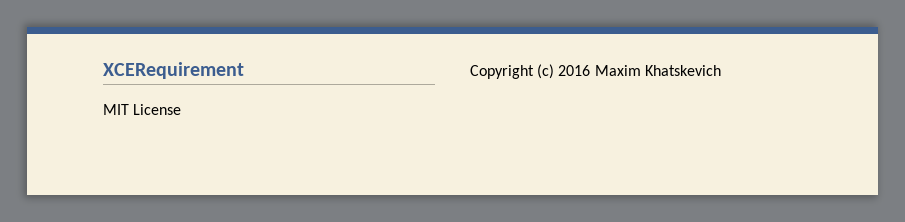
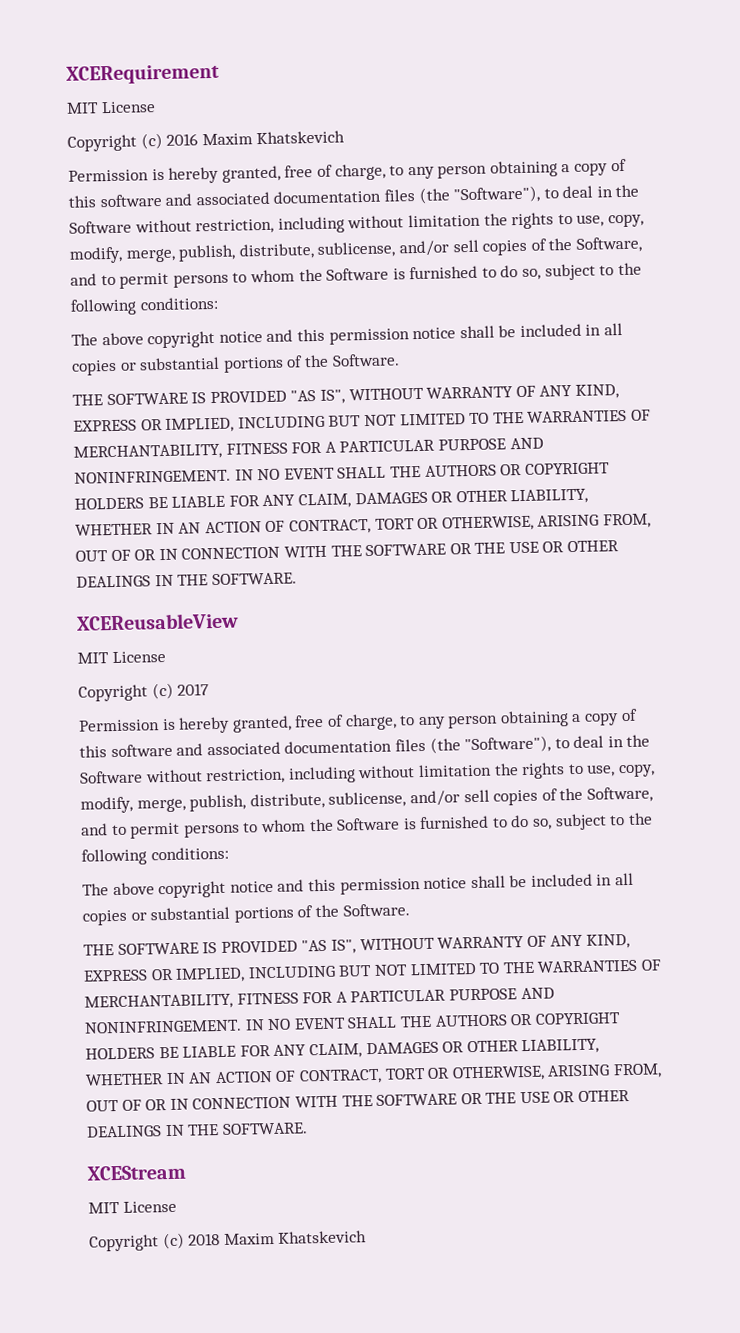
(721, 70) none -> [68,158,627,184] [68,184,640,208] [69,212,644,235] [69,236,642,264] [70,262,642,289] [70,296,218,316] [71,322,624,349] [71,353,400,376] [72,384,619,406] [73,409,651,433] [73,437,544,461] [74,462,610,484] [74,488,589,510] [75,513,651,536] [75,540,620,562] [76,572,297,588] [76,612,239,631] [77,650,166,664] [78,682,210,702] [79,708,638,734] [79,734,651,758] [80,762,655,785] [80,786,653,814] [81,812,653,839] [81,846,229,866] [82,872,635,899] [82,903,410,926] [83,933,630,956] [83,959,661,983] [84,987,555,1011] [84,1012,621,1034] [85,1038,600,1060] [85,1063,662,1086] [86,1089,631,1112] [86,1122,308,1138] [87,1164,186,1181] [88,1200,177,1214] [89,1230,368,1252] // Permission is hereby granted, free of charge, to any person obtaining a copy of this software and associated documentation files (the "Software"), to deal in the Software without restriction, including without limitation the rights to use, copy, modify, merge, publish, distribute, sublicense, and/or sell copies of the Software, and to permit persons to whom the Software is furnished to do so, subject to the following conditions: // The above copyright notice and this permission notice shall be included in all copies or substantial portions of the Software. // THE SOFTWARE IS PROVIDED "AS IS", WITHOUT WARRANTY OF ANY KIND, EXPRESS OR IMPLIED, INCLUDING BUT NOT LIMITED TO THE WARRANTIES OF MERCHANTABILITY, FITNESS FOR A PARTICULAR PURPOSE AND NONINFRINGEMENT. IN NO EVENT SHALL THE AUTHORS OR COPYRIGHT HOLDERS BE LIABLE FOR ANY CLAIM, DAMAGES OR OTHER LIABILITY, WHETHER IN AN ACTION OF CONTRACT, TORT OR OTHERWISE, ARISING FROM, OUT OF OR IN CONNECTION WITH THE SOFTWARE OR THE USE OR OTHER DEALINGS IN THE SOFTWARE. // XCEReusableView // MIT License // Copyright (c) 2017 // Permission is hereby granted, free of charge, to any person obtaining a copy of this software and associated documentation files (the "Software"), to deal in the Software without restriction, including without limitation the rights to use, copy, modify, merge, publish, distribute, sublicense, and/or sell copies of the Software, and to permit persons to whom the Software is furnished to do so, subject to the following conditions: // The above copyright notice and this permission notice shall be included in all copies or substantial portions of the Software. // THE SOFTWARE IS PROVIDED "AS IS", WITHOUT WARRANTY OF ANY KIND, EXPRESS OR IMPLIED, INCLUDING BUT NOT LIMITED TO THE WARRANTIES OF MERCHANTABILITY, FITNESS FOR A PARTICULAR PURPOSE AND NONINFRINGEMENT. IN NO EVENT SHALL THE AUTHORS OR COPYRIGHT HOLDERS BE LIABLE FOR ANY CLAIM, DAMAGES OR OTHER LIABILITY, WHETHER IN AN ACTION OF CONTRACT, TORT OR OTHERWISE, ARISING FROM, OUT OF OR IN CONNECTION WITH THE SOFTWARE OR THE USE OR OTHER DEALINGS IN THE SOFTWARE. // XCEStream // MIT License // Copyright (c) 2018 Maxim Khatskevich

